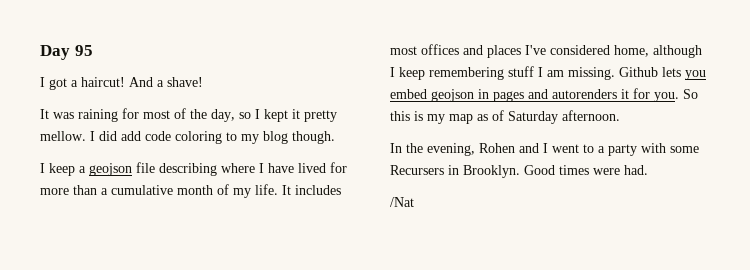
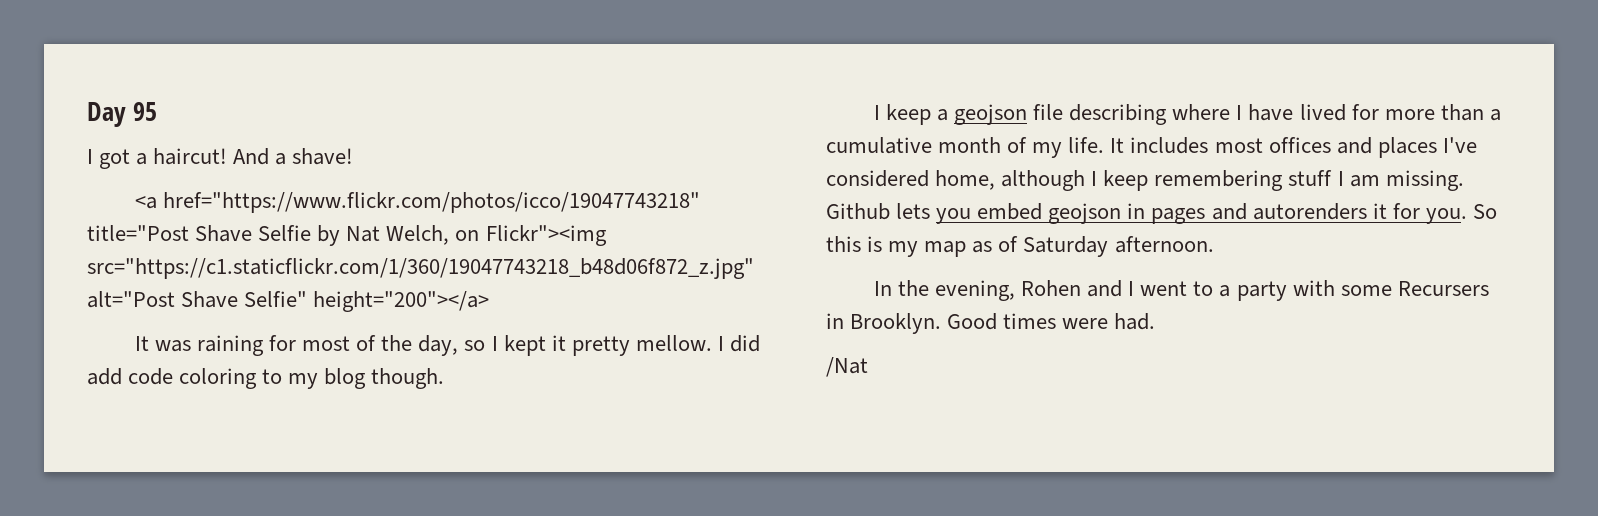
(203, 82) none -> [134,192,700,213] [87,225,607,246] [87,258,754,279] [87,291,490,312] // <a href="https://www.flickr.com/photos/icco/19047743218" title="Post Shave Selfie by Nat Welch, on Flickr"><img src="https://c1.staticflickr.com/1/360/19047743218_b48d06f872_z.jpg" alt="Post Shave Selfie" height="200"></a>

